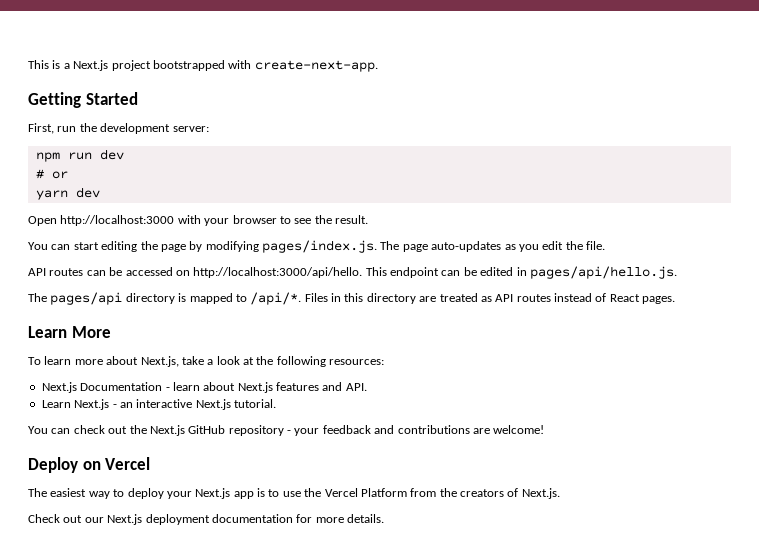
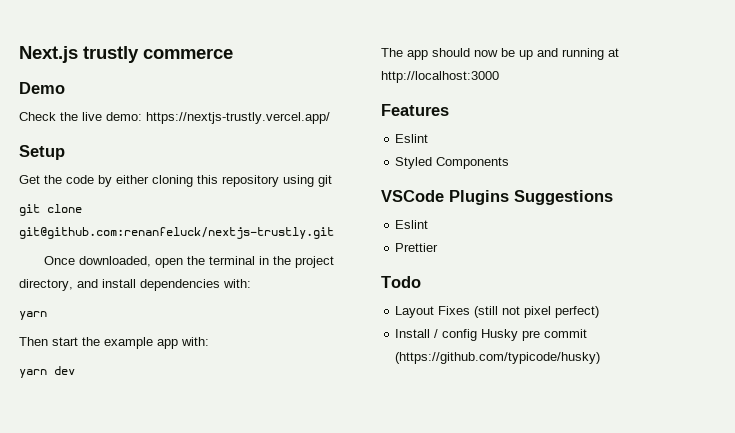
[28,60,378,72] [28,92,138,108] [28,123,209,134] [35,149,124,162] [35,169,68,179] [35,187,100,200] [28,215,368,226] [28,240,605,253] [28,266,677,279] [28,292,676,305] [28,326,111,338] [28,356,385,367] [41,382,367,393] [41,399,276,410] [28,425,545,436] [28,457,151,473] [28,488,560,499] [28,514,384,525] This is a Next.js project bootstrapped with create-next-app. // Getting Started // First, run the development server: // npm run dev // # or // yarn dev // Open http://localhost:3000 with your browser to see the result. // You can start editing the page by modifying pages/index.js. The page auto-updates as you edit the file. // API routes can be accessed on http://localhost:3000/api/hello. This endpoint can be edited in pages/api/hello.js. // The pages/api directory is mapped to /api/*. Files in this directory are treated as API routes instead of React pages. // Learn More // To learn more about Next.js, take a look at the following resources: // Next.js Documentation - learn about Next.js features and API. // Learn Next.js - an interactive Next.js tutorial. // You can check out the Next.js GitHub repository - your feedback and contributions are welcome! // Deploy on Vercel // The easiest way to deploy your Next.js app is to use the Vercel Platform from the creators of Next.js. // Check out our Next.js deployment documentation for more details. -> [19,46,233,63] [19,82,65,94] [19,112,330,124] [19,145,65,160] [19,175,332,187] [19,204,82,216] [19,227,334,239] [44,256,335,268] [19,279,251,291] [19,311,47,320] [19,337,209,349] [19,366,75,378] [381,48,619,60] [381,71,499,83] [381,104,449,116] [395,134,429,143] [395,157,510,169] [381,190,613,205] [395,220,429,229] [395,243,439,252] [381,276,421,288] [395,306,600,318] [395,329,588,341] [395,352,601,364] Next.js trustly commerce // Demo // Check the live demo: https://nextjs-trustly.vercel.app/ // Setup // Get the code by either cloning this repository using git // git clone git@github.com:renanfeluck/nextjs-trustly.git // Once downloaded, open the terminal in the project directory, and install dependencies with: // yarn // Then start the example app with: // yarn dev // The app should now be up and running at http://localhost:3000 // Features // Eslint // Styled Components // VSCode Plugins Suggestions // Eslint // Prettier // Todo // Layout Fixes (still not pixel perfect) // Install / config Husky pre commit (https://github.com/typicode/husky)

